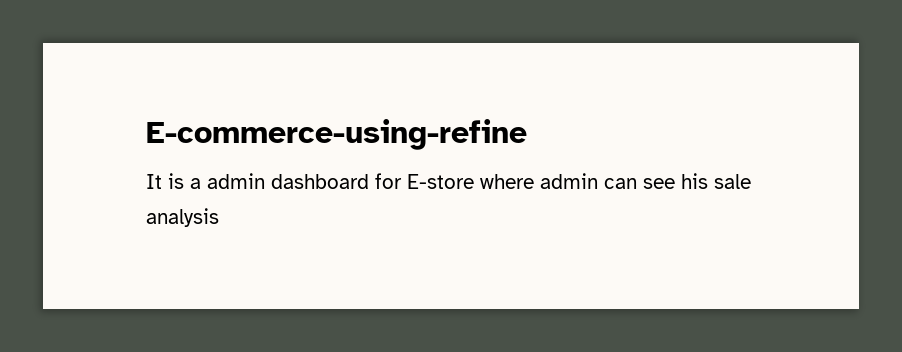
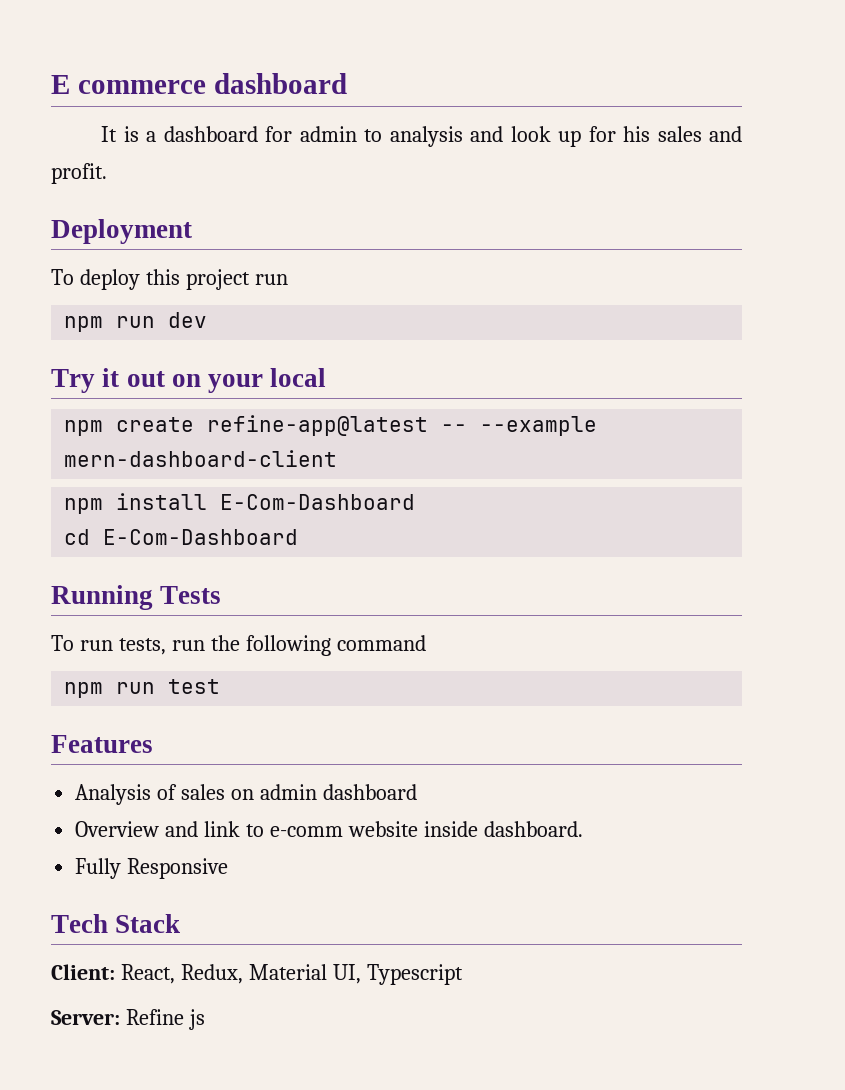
[146,119,527,150] E-commerce-using-refine -> [51,73,347,94] E commerce dashboard
[207,173,751,189] [146,208,219,227] admin dashboard for E-store where admin can see his sale analysis -> [163,126,742,147] [51,163,107,184] [51,219,192,244] [51,269,288,290] [64,312,208,332] [51,368,327,393] [64,415,598,436] [64,450,338,467] [64,493,416,514] [64,529,299,545] [51,585,222,610] [51,635,426,656] [64,679,221,698] [51,735,153,753] [75,784,417,805] [75,821,583,837] [75,858,229,879] [51,914,181,933] [51,964,463,985] [51,1009,205,1030] dashboard for admin to analysis and look up for his sales and profit. // Deployment // To deploy this project run // npm run dev // Try it out on your local // npm create refine-app@latest -- --example mern-dashboard-client // npm install E-Com-Dashboard // cd E-Com-Dashboard // Running Tests // To run tests, run the following command // npm run test // Features // Analysis of sales on admin dashboard // Overview and link to e-comm website inside dashboard. // Fully Responsive // Tech Stack // Client: React, Redux, Material UI, Typescript // Server: Refine js

